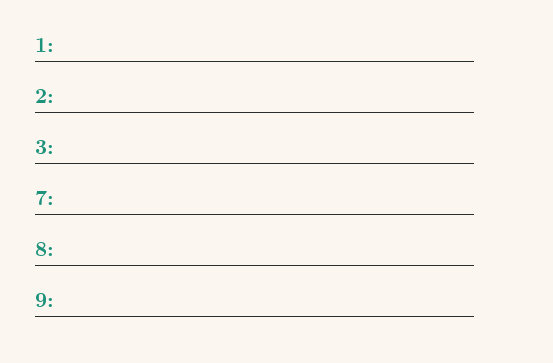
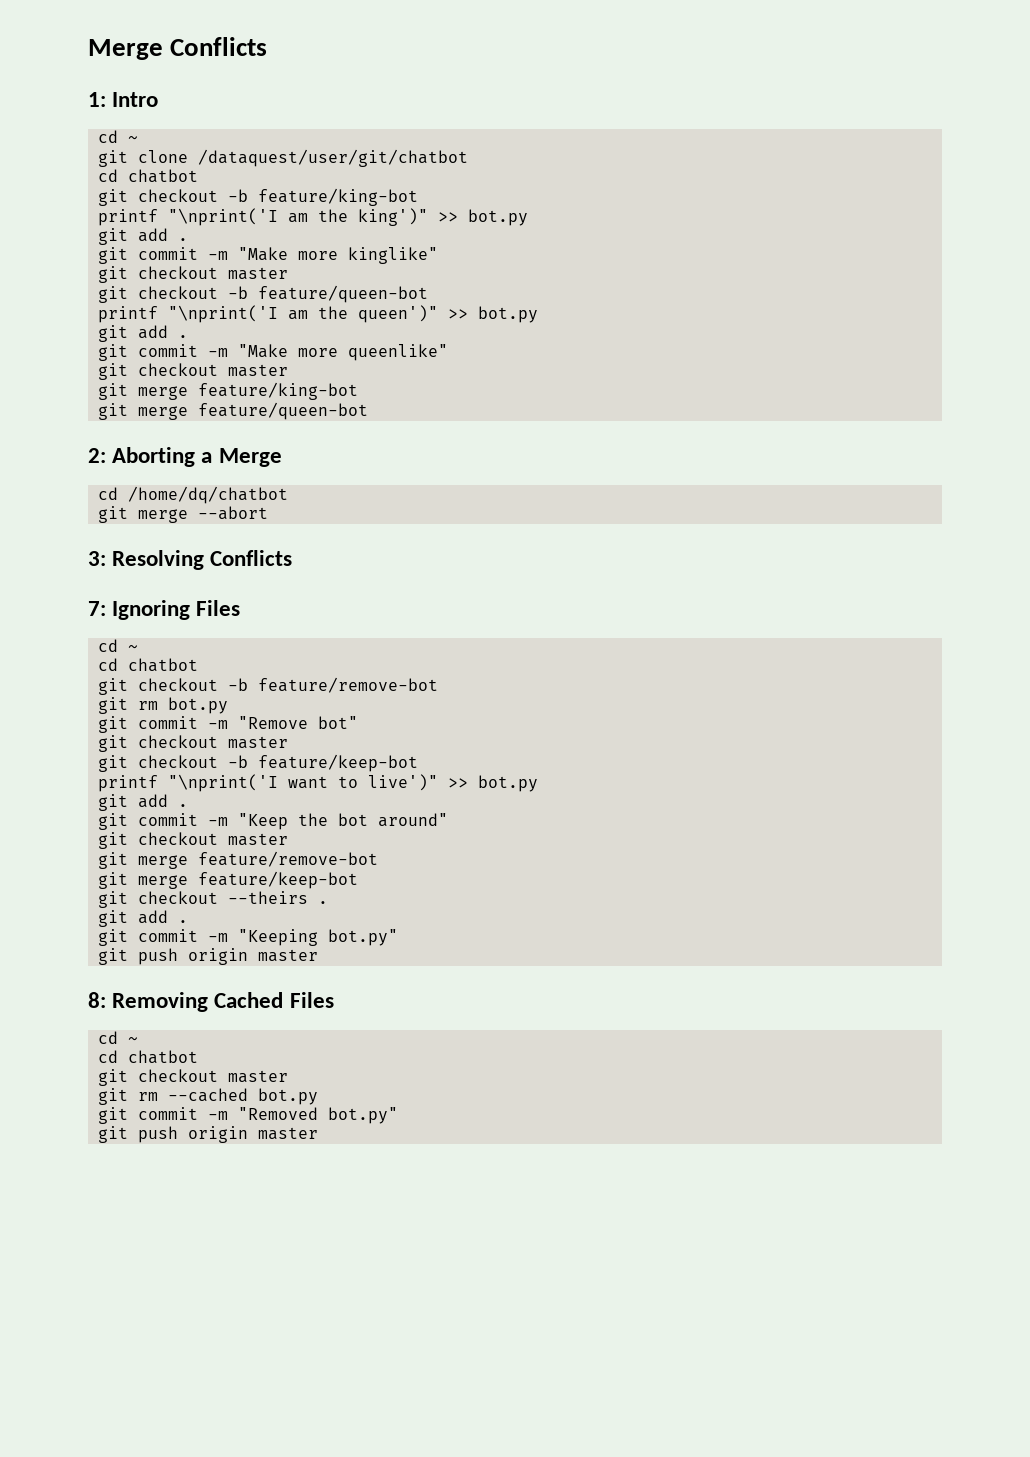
(35, 45) none -> [88,37,268,60] Merge Conflicts //
[35,89,54,103] // 2: -> [112,92,159,107] [98,130,139,143] [98,149,469,167] [98,169,199,183] [98,188,419,206] [98,208,529,226] [98,228,189,245] [98,247,439,264] [98,266,289,283] [98,285,429,303] [98,305,539,323] [98,325,189,342] [98,344,449,361] [98,363,289,380] [98,382,359,400] [98,402,369,420] [88,447,282,467] [98,486,289,504] [98,506,269,523] Intro // cd ~ // git clone /dataquest/user/git/chatbot // cd chatbot // git checkout -b feature/king-bot // printf "\nprint('I am the king')" >> bot.py // git add . // git commit -m "Make more kinglike" // git checkout master // git checkout -b feature/queen-bot // printf "\nprint('I am the queen')" >> bot.py // git add . // git commit -m "Make more queenlike" // git checkout master // git merge feature/king-bot // git merge feature/queen-bot // 2: Aborting a Merge // cd /home/dq/chatbot // git merge --abort
(54, 147) none -> [112,550,293,570] Resolving Conflicts
[35,242,54,256] [35,293,54,307] // 8: // 9: -> [112,600,241,620] [98,639,139,652] [98,658,199,672] [98,677,439,695] [98,697,229,714] [98,716,359,733] [98,735,289,752] [98,754,419,772] [98,774,539,792] [98,794,189,811] [98,813,449,830] [98,832,289,849] [98,851,379,869] [98,871,359,889] [98,891,329,908] [98,910,189,927] [98,929,399,946] [98,948,319,965] [88,992,334,1012] [98,1031,139,1044] [98,1050,199,1064] [98,1069,289,1086] [98,1088,319,1105] [98,1107,399,1124] [98,1126,319,1143] Ignoring Files // cd ~ // cd chatbot // git checkout -b feature/remove-bot // git rm bot.py // git commit -m "Remove bot" // git checkout master // git checkout -b feature/keep-bot // printf "\nprint('I want to live')" >> bot.py // git add . // git commit -m "Keep the bot around" // git checkout master // git merge feature/remove-bot // git merge feature/keep-bot // git checkout --theirs . // git add . // git commit -m "Keeping bot.py" // git push origin master // 8: Removing Cached Files // cd ~ // cd chatbot // git checkout master // git rm --cached bot.py // git commit -m "Removed bot.py" // git push origin master

